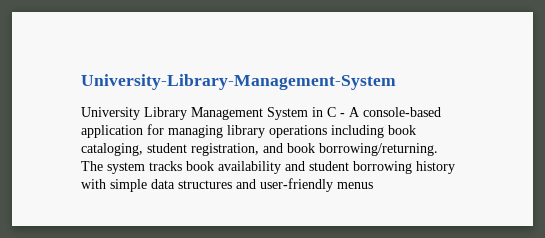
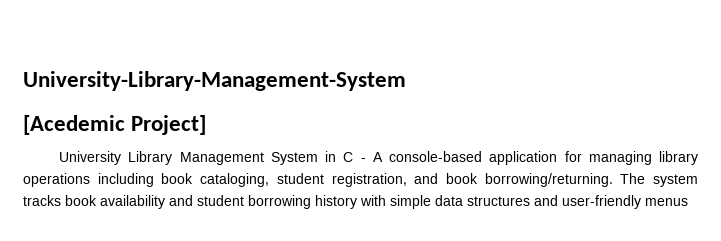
(396, 82) none -> [23,115,207,135] // [Acedemic Project]

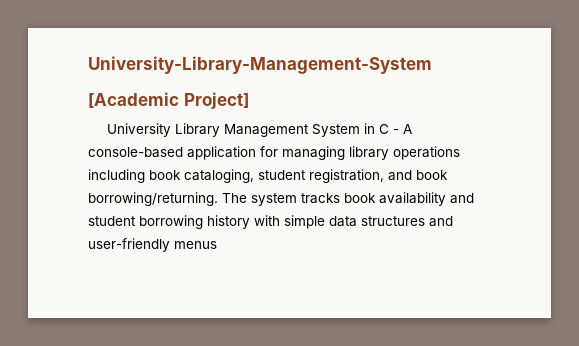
[23,115,125,135] [Acedemic -> [88,92,179,108] [Academic

